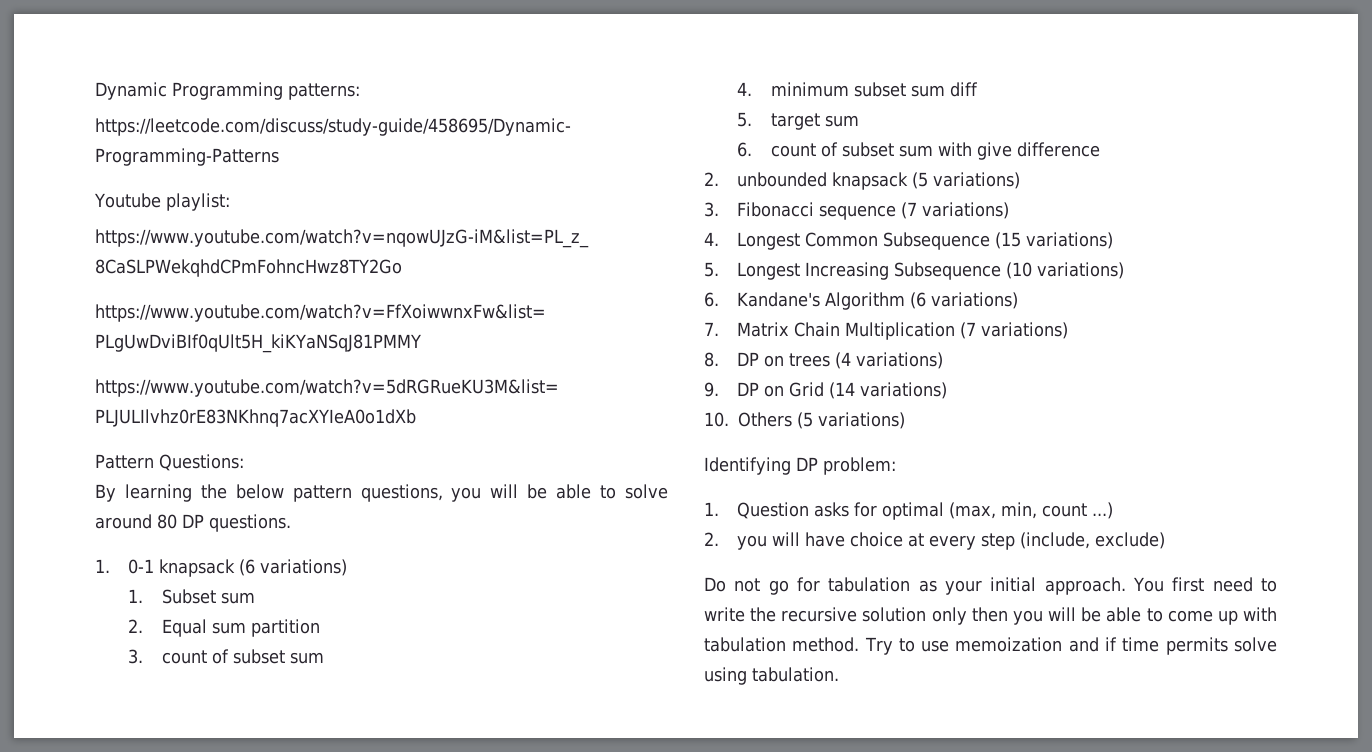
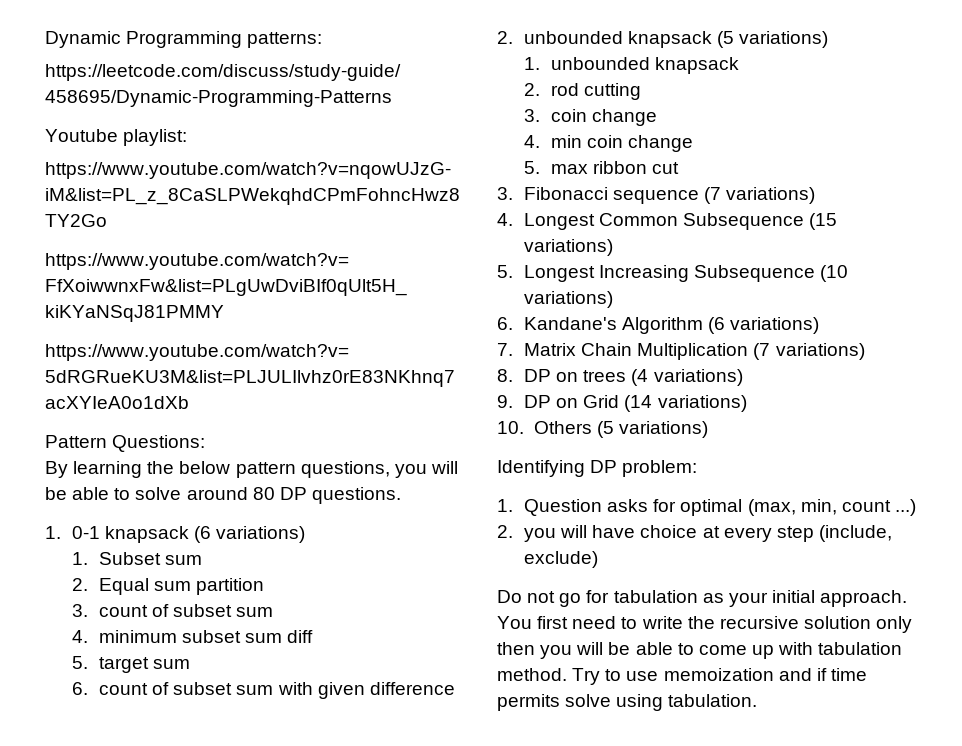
[976,142,1012,160] give -> [317,682,365,699] given
(1021, 180) none -> [524,57,740,74] [524,83,642,100] [524,109,658,126] [524,135,694,152] [524,161,680,174] // 1. unbounded knapsack // 2. rod cutting // 3. coin change // 4. min coin change // 5. max ribbon cut

